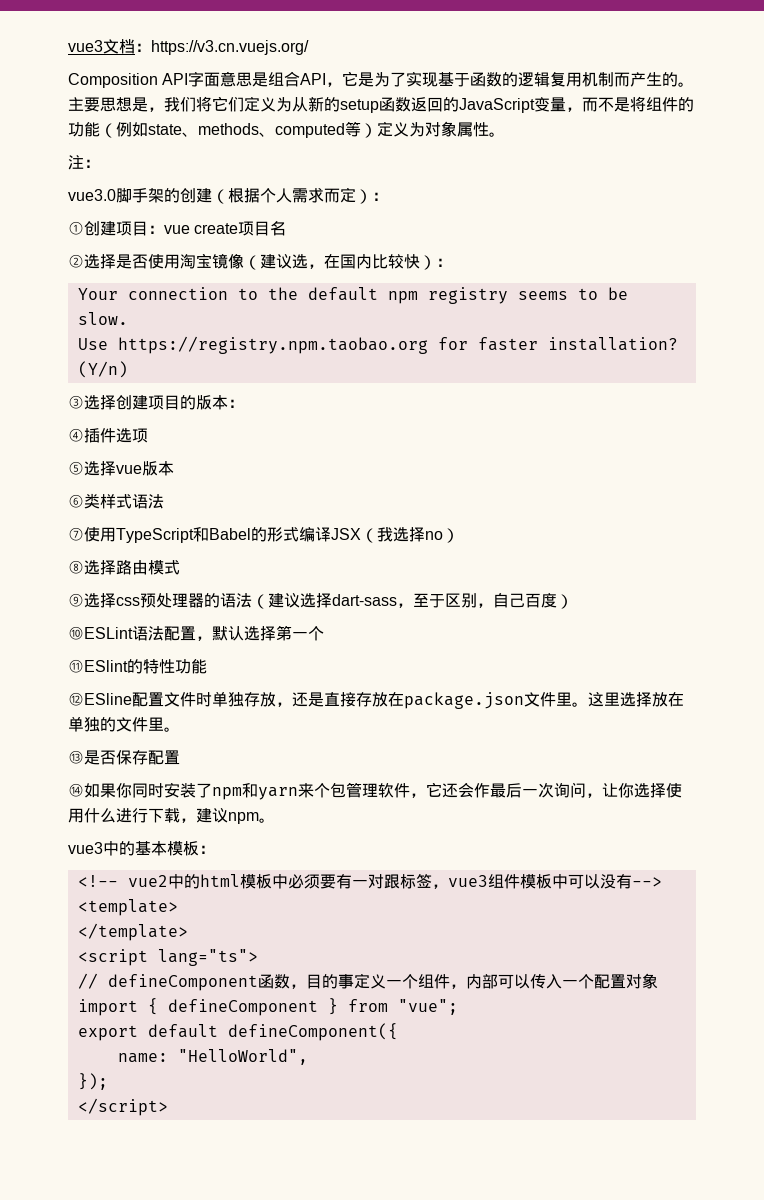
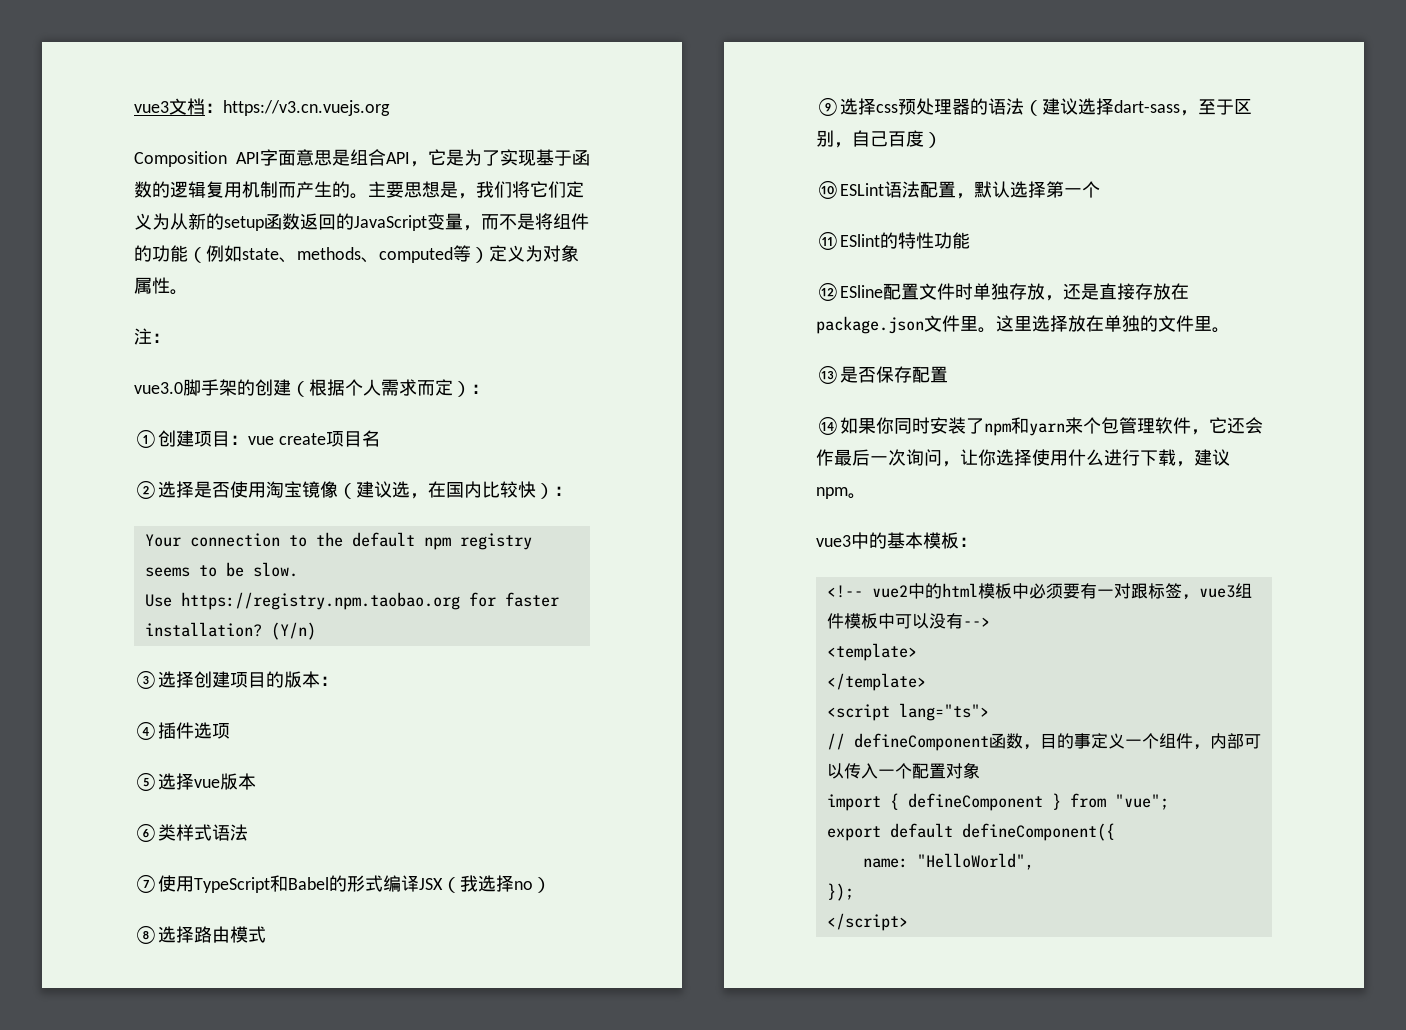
[151,40,309,55] https://v3.cn.vuejs.org/ -> [223,100,390,116] https://v3.cn.vuejs.org

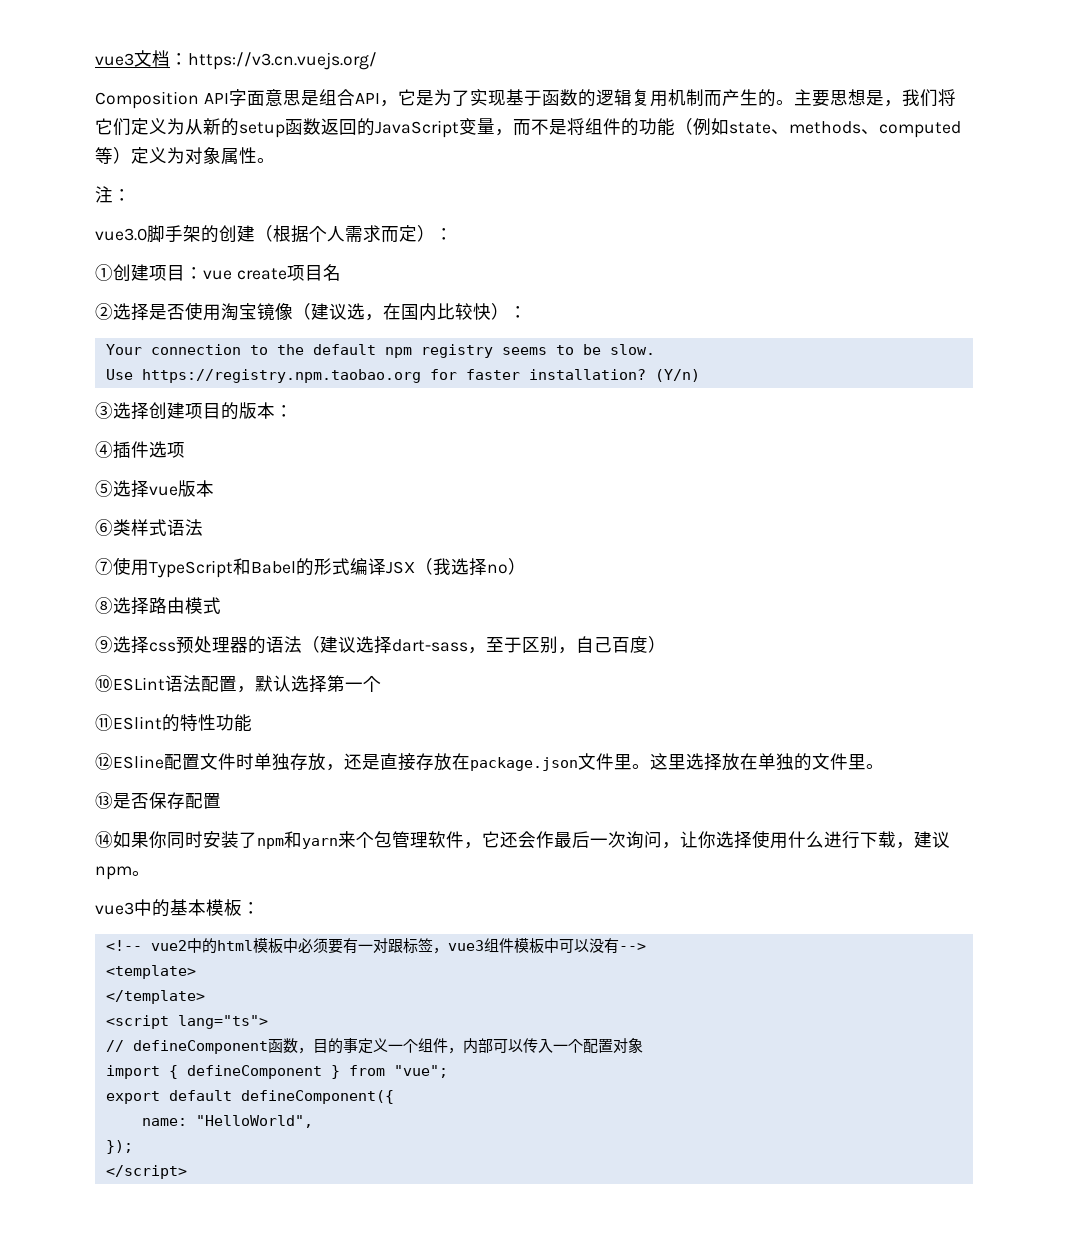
[223,100,390,116] https://v3.cn.vuejs.org -> [188,52,377,70] https://v3.cn.vuejs.org/

